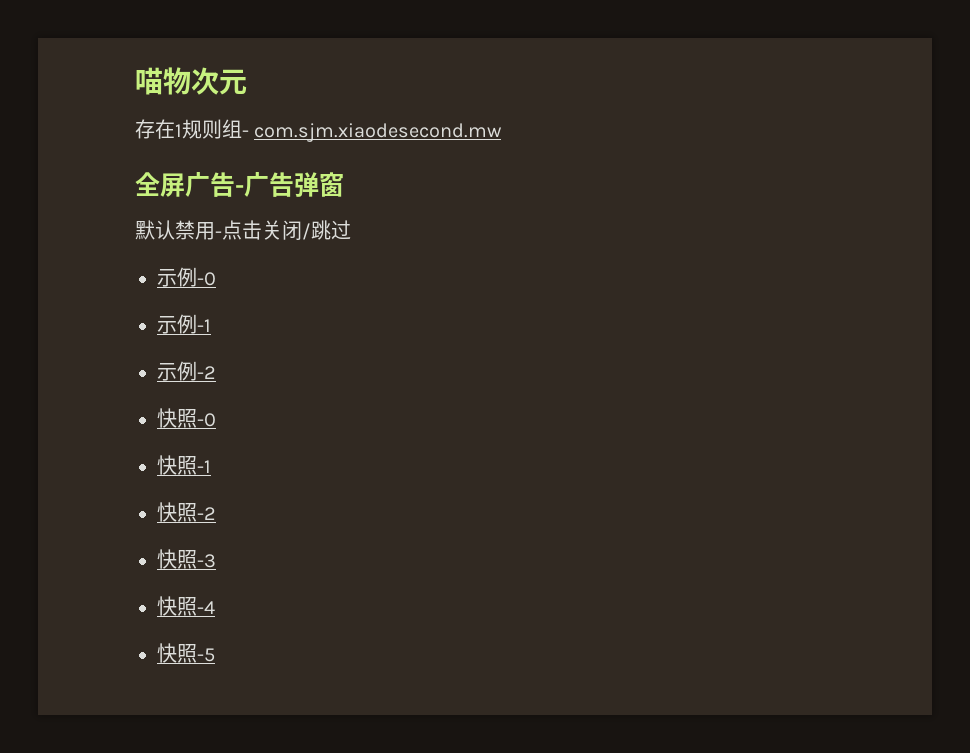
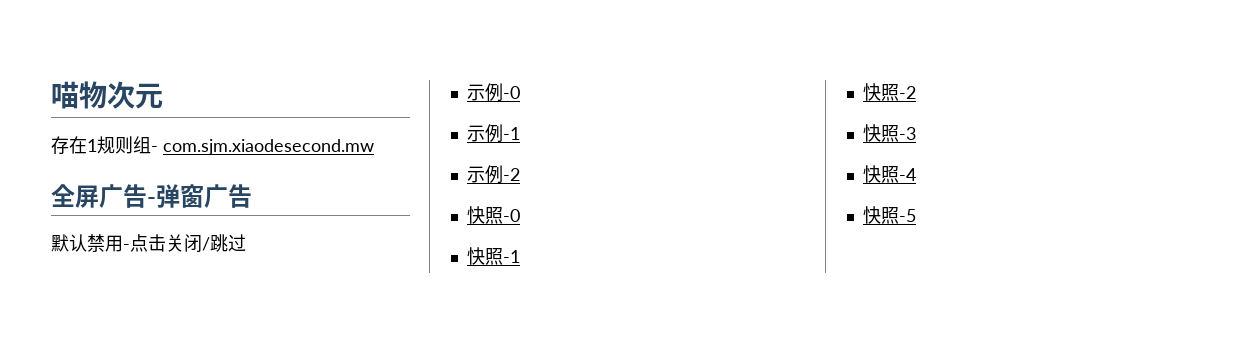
[244,172,344,197] 广告弹窗 -> [156,184,252,208] 弹窗广告

